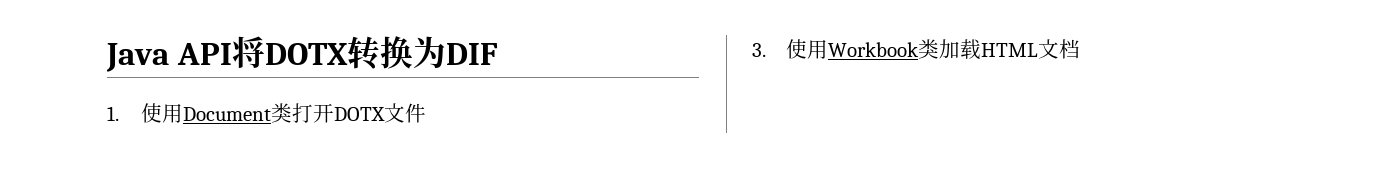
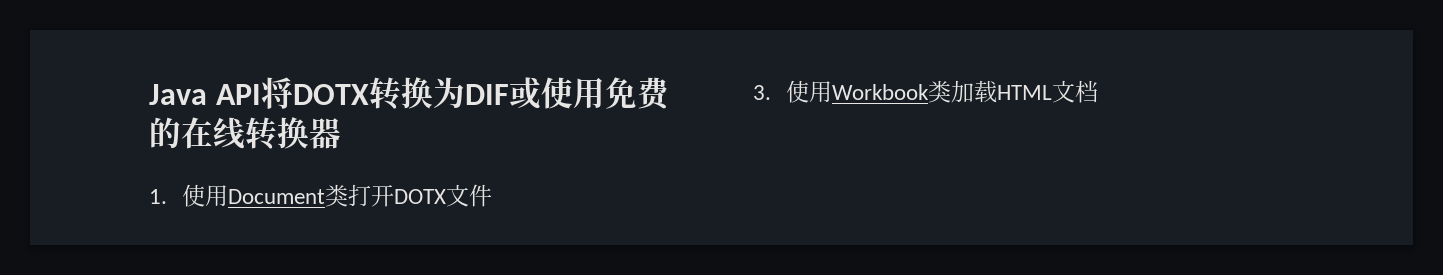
(498, 54) none -> [508,77,671,110] [149,117,341,150] 或使用免费的在线转换器

